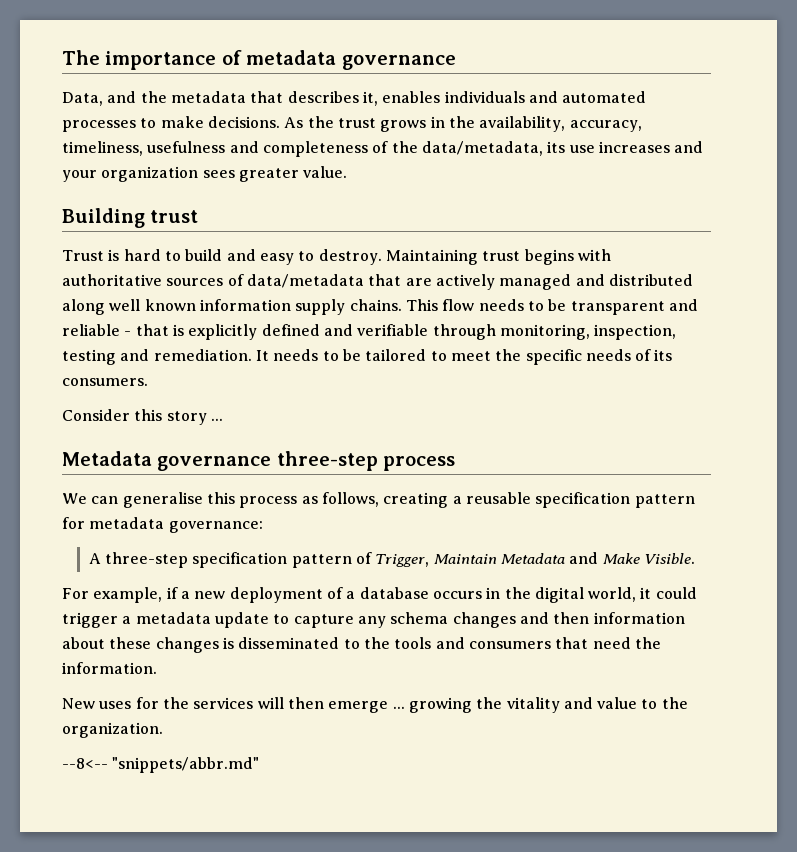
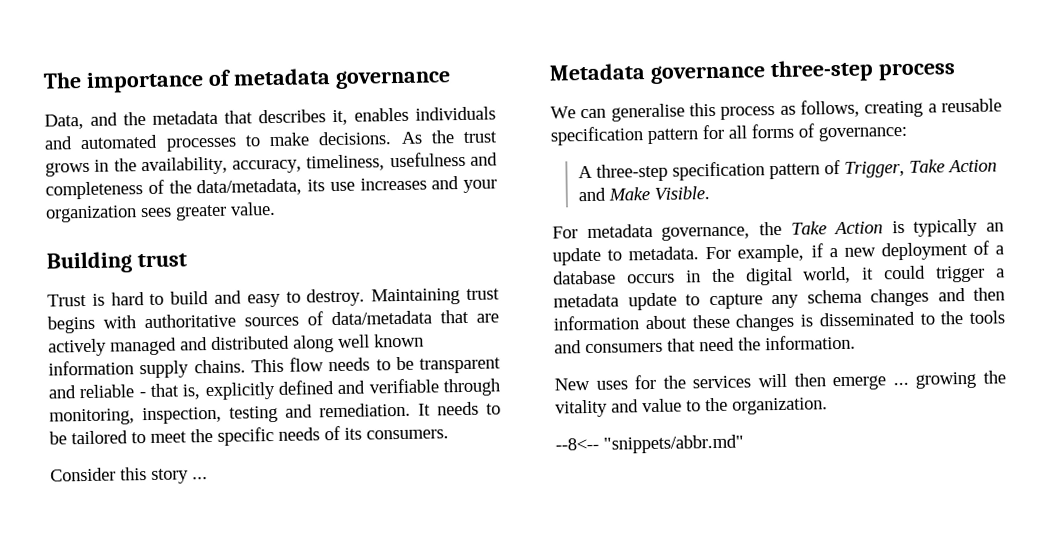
[172,324,184,336] is -> [182,384,202,400] is,
[89,517,165,529] metadata -> [728,123,815,139] all forms of
[433,553,565,564] Maintain Metadata -> [908,159,997,173] Take Action
(89, 593) none -> [586,218,1004,241] [552,246,732,266] metadata governance, the Take Action is typically an update to metadata. For

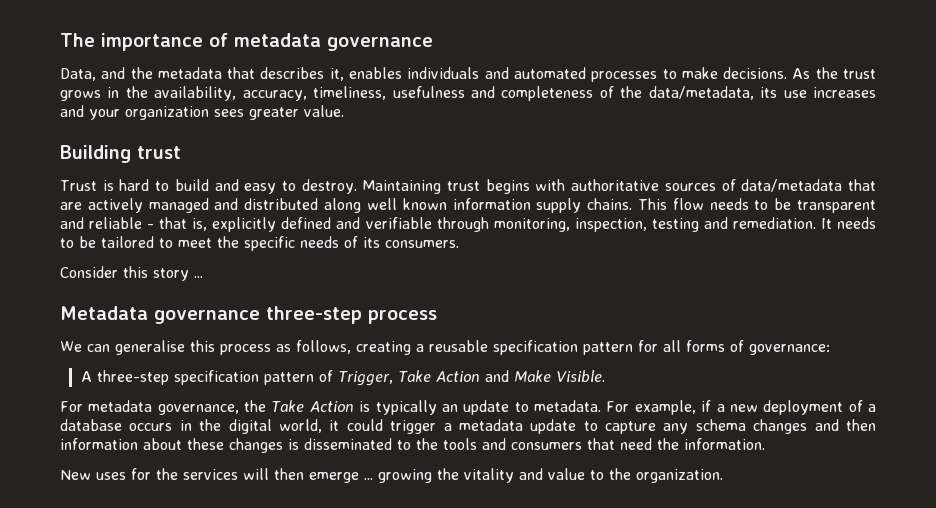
[555,434,744,454] // --8<-- "snippets/abbr.md" -> (723, 476) none

